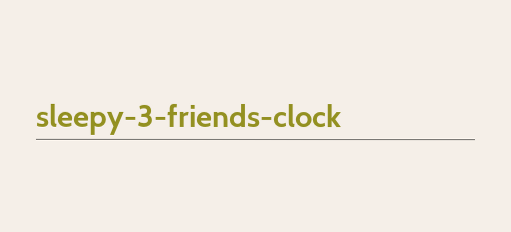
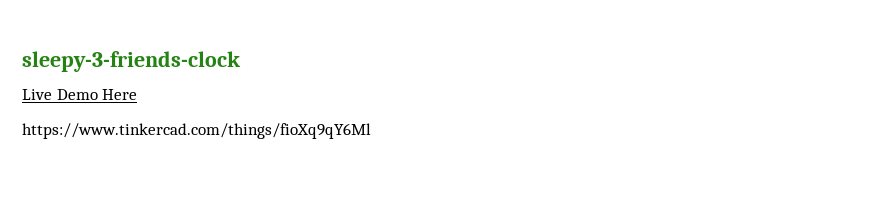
(342, 119) none -> [22,89,138,100] [22,123,371,139] // Live Demo Here // https://www.tinkercad.com/things/fioXq9qY6Ml

